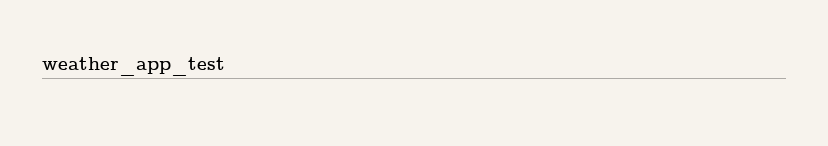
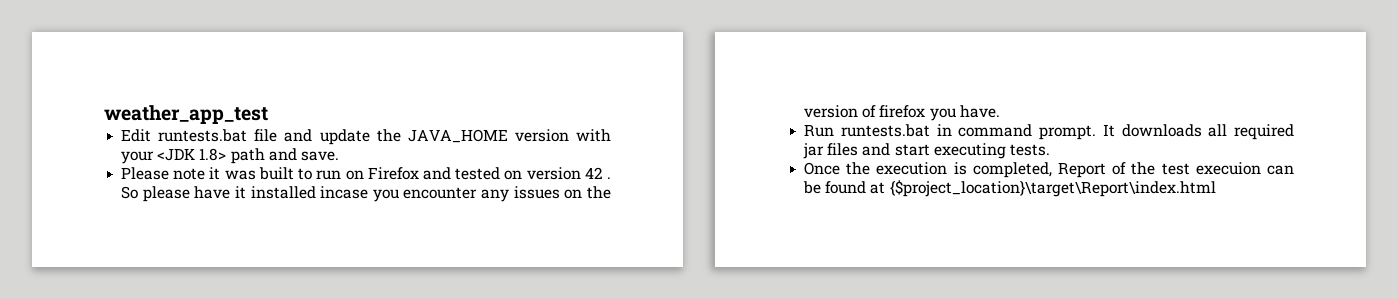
(225, 66) none -> [121,129,611,145] [121,148,339,164] [121,167,611,180] [121,186,611,202] [804,105,1000,121] [804,124,1294,140] [803,143,1050,159] [804,162,1294,178] [803,180,1216,197] // Edit runtests.bat file and update the JAVA_HOME version with your <JDK 1.8> path and save. // Please note it was built to run on Firefox and tested on version 42 . So please have it installed incase you encounter any issues on the version of firefox you have. // Run runtests.bat in command prompt. It downloads all required jar files and start executing tests. // Once the execution is completed, Report of the test execuion can be found at {$project_location}\target\Report\index.html

